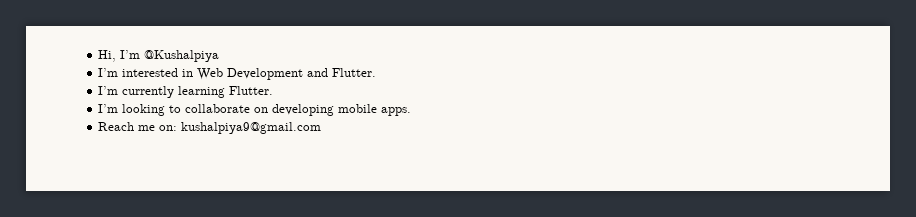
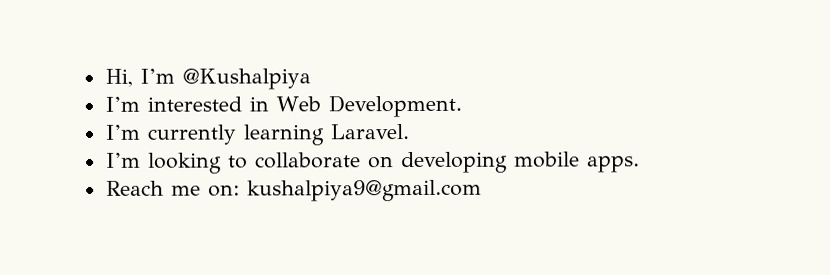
[227,68,377,80] Development and Flutter. -> [327,94,462,118] Development.
[229,86,274,95] Flutter. -> [329,124,410,140] Laravel.

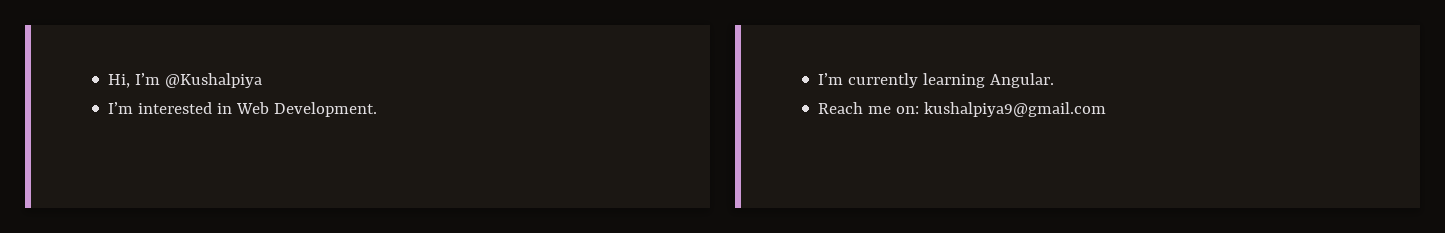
[329,124,410,140] [105,151,640,174] Laravel. // I’m looking to collaborate on developing mobile apps. -> [990,73,1055,88] Angular.

